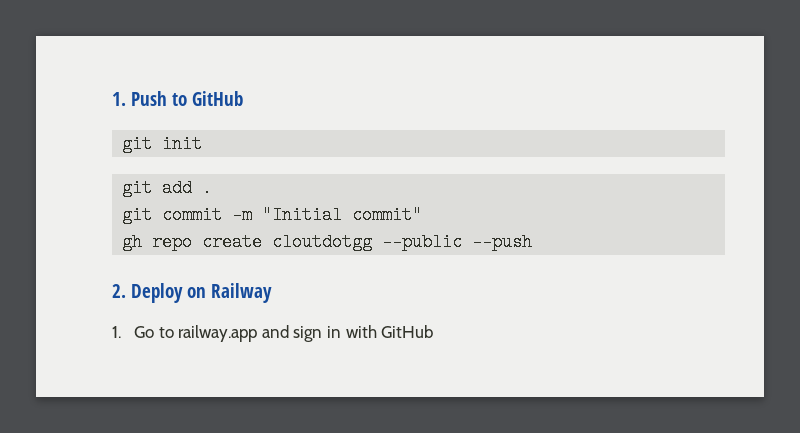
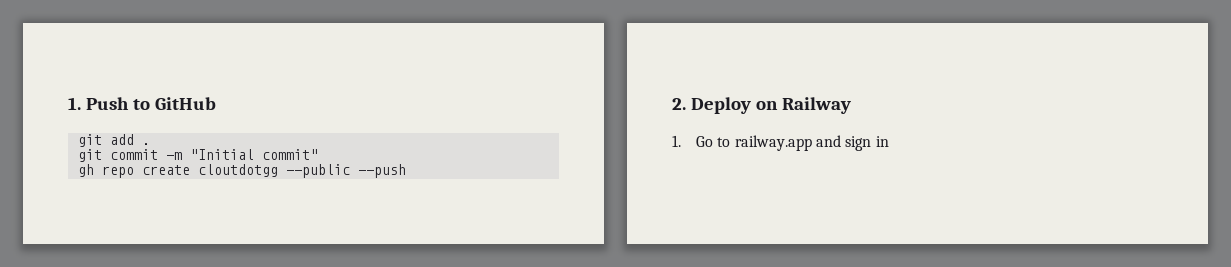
[122,135,203,153] // git init -> (216, 103) none
[345,325,434,338] with GitHub -> (889, 141) none

